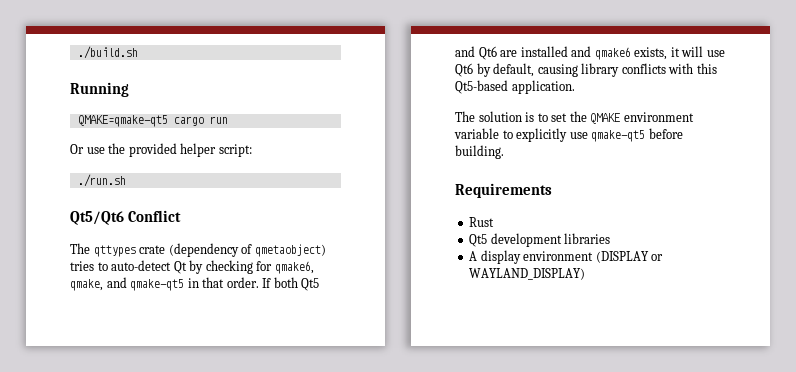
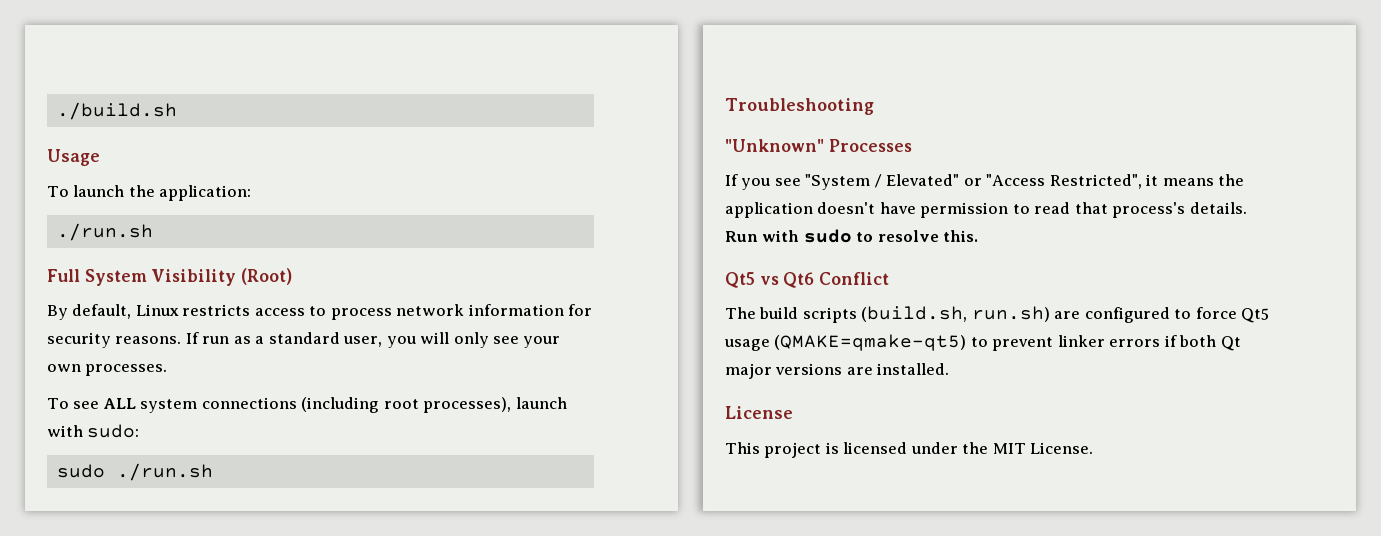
[70,82,129,97] [77,115,228,127] [70,143,252,157] [77,174,126,187] [70,210,182,225] [70,243,326,257] [70,260,314,274] [70,277,320,291] [455,46,725,60] [455,63,717,77] [455,80,575,94] [455,111,694,124] [454,128,683,142] [455,145,504,159] [455,183,552,198] [469,217,495,227] [469,233,611,247] [469,250,664,264] [469,268,586,280] Running // QMAKE=qmake-qt5 cargo run // Or use the provided helper script: // ./run.sh // Qt5/Qt6 Conflict // The qttypes crate (dependency of qmetaobject) tries to auto-detect Qt by checking for qmake6, qmake, and qmake-qt5 in that order. If both Qt5 and Qt6 are installed and qmake6 exists, it will use Qt6 by default, causing library conflicts with this Qt5-based application. // The solution is to set the QMAKE environment variable to explicitly use qmake-qt5 before building. // Requirements // Rust // Qt5 development libraries // A display environment (DISPLAY or WAYLAND_DISPLAY) -> [47,149,100,166] [47,185,252,201] [56,223,153,241] [47,268,293,286] [47,304,593,320] [47,332,561,348] [47,364,168,376] [47,397,567,413] [47,424,140,438] [56,463,213,481] [725,98,874,115] [725,139,912,152] [725,174,1245,190] [725,202,1247,218] [725,229,979,243] [725,272,890,288] [725,306,1270,323] [724,334,1241,351] [725,363,950,379] [725,406,793,419] [725,442,1094,458] Usage // To launch the application: // ./run.sh // Full System Visibility (Root) // By default, Linux restricts access to process network information for security reasons. If run as a standard user, you will only see your own processes. // To see ALL system connections (including root processes), launch with sudo: // sudo ./run.sh // Troubleshooting // "Unknown" Processes // If you see "System / Elevated" or "Access Restricted", it means the application doesn't have permission to read that process's details. Run with sudo to resolve this. // Qt5 vs Qt6 Conflict // The build scripts (build.sh, run.sh) are configured to force Qt5 usage (QMAKE=qmake-qt5) to prevent linker errors if both Qt major versions are installed. // License // This project is licensed under the MIT License.

